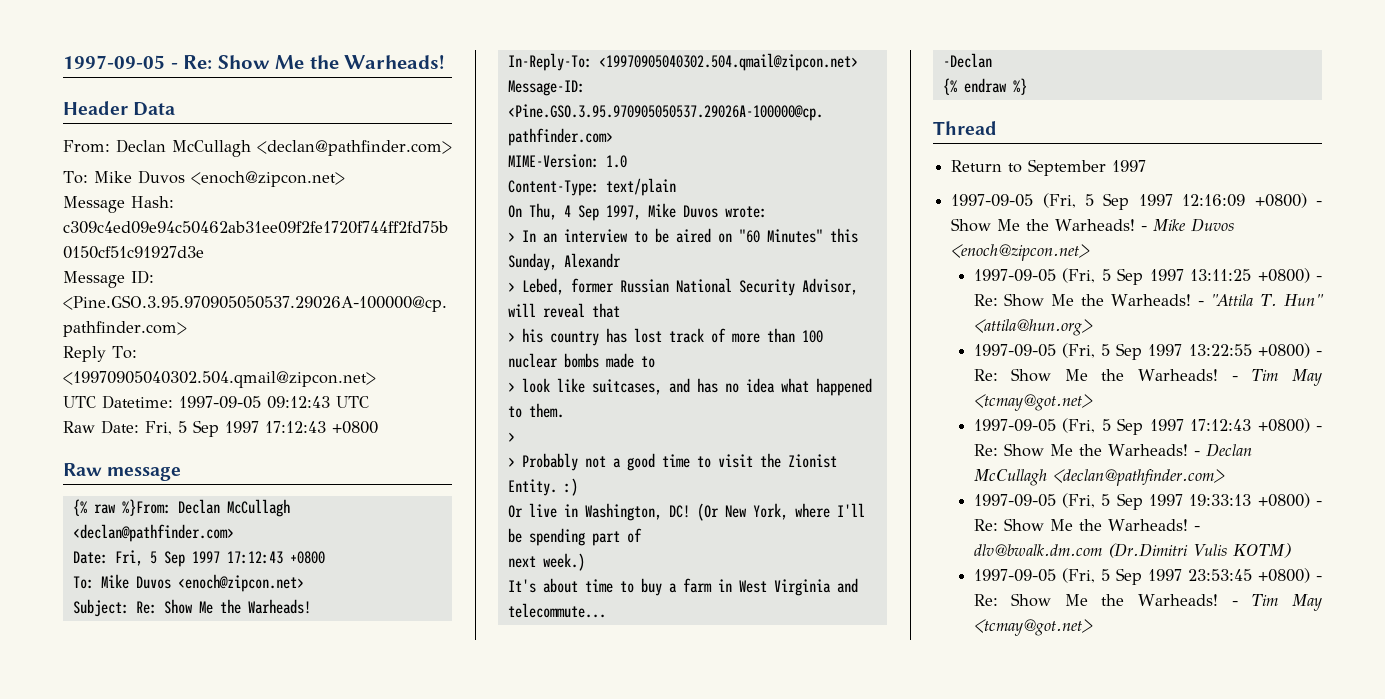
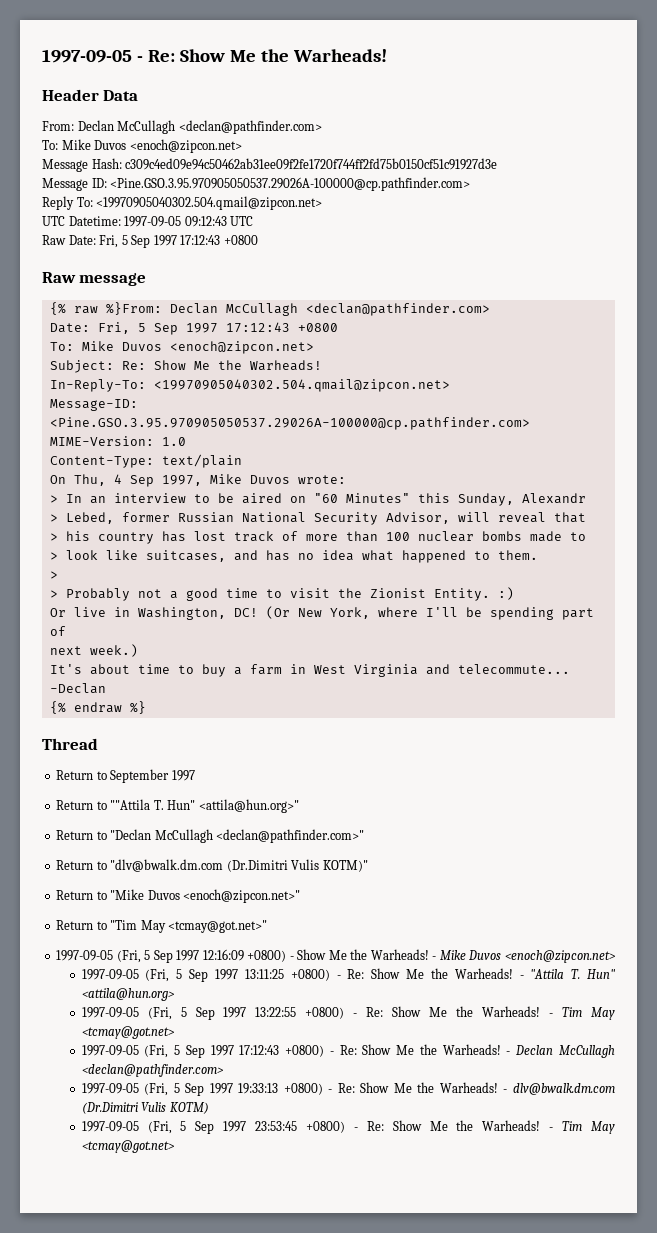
(1147, 166) none -> [56,799,299,813] [56,829,365,843] [56,859,368,872] [56,889,301,903] [56,920,268,933] // Return to ""Attila T. Hun" <attila@hun.org>" // Return to "Declan McCullagh <declan@pathfinder.com>" // Return to "dlv@bwalk.dm.com (Dr.Dimitri Vulis KOTM)" // Return to "Mike Duvos <enoch@zipcon.net>" // Return to "Tim May <tcmay@got.net>"

